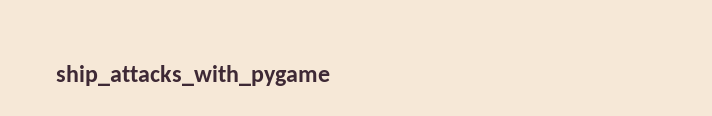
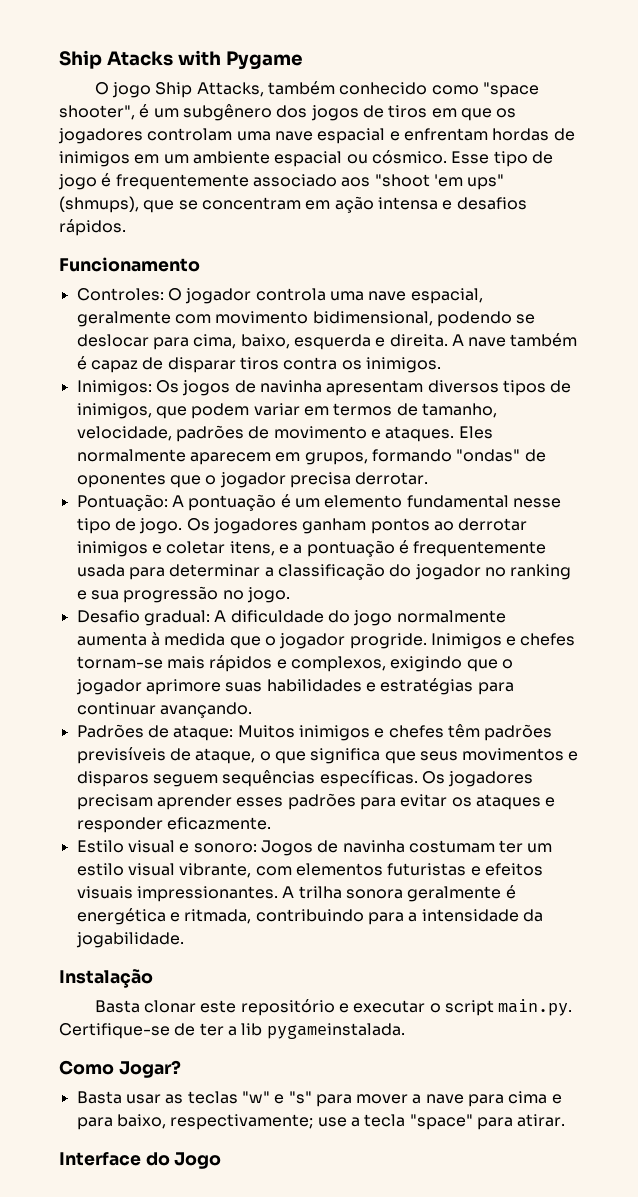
[56,65,330,86] ship_attacks_with_pygame -> [59,50,303,70] [94,81,539,98] [59,104,517,121] [58,128,575,144] [59,150,553,167] [58,173,505,190] [59,196,527,213] [59,219,126,236] [59,257,200,272] [76,288,483,304] [76,311,536,327] [76,333,578,350] [76,356,441,373] [76,380,572,396] [76,403,497,419] [76,425,493,442] [76,449,546,465] [76,472,429,488] [76,494,561,511] [76,518,528,534] [76,540,547,557] [76,563,572,580] [76,586,290,603] [76,610,506,626] [76,632,576,649] [76,655,513,672] [75,678,514,695] [76,702,252,718] [76,724,553,741] [76,747,579,764] [76,770,534,787] [76,793,556,810] [76,817,271,833] [76,840,553,856] [76,863,543,878] [76,885,516,902] [76,908,543,925] [75,932,184,948] [59,969,153,988] [94,999,573,1016] [59,1023,405,1039] [59,1060,181,1078] [76,1091,562,1107] [76,1114,566,1130] [59,1152,222,1169] Ship Atacks with Pygame // O jogo Ship Attacks, também conhecido como "space shooter", é um subgênero dos jogos de tiros em que os jogadores controlam uma nave espacial e enfrentam hordas de inimigos em um ambiente espacial ou cósmico. Esse tipo de jogo é frequentemente associado aos "shoot 'em ups" (shmups), que se concentram em ação intensa e desafios rápidos. // Funcionamento // Controles: O jogador controla uma nave espacial, geralmente com movimento bidimensional, podendo se deslocar para cima, baixo, esquerda e direita. A nave também é capaz de disparar tiros contra os inimigos. // Inimigos: Os jogos de navinha apresentam diversos tipos de inimigos, que podem variar em termos de tamanho, velocidade, padrões de movimento e ataques. Eles normalmente aparecem em grupos, formando "ondas" de oponentes que o jogador precisa derrotar. // Pontuação: A pontuação é um elemento fundamental nesse tipo de jogo. Os jogadores ganham pontos ao derrotar inimigos e coletar itens, e a pontuação é frequentemente usada para determinar a classificação do jogador no ranking e sua progressão no jogo. // Desafio gradual: A dificuldade do jogo normalmente aumenta à medida que o jogador progride. Inimigos e chefes tornam-se mais rápidos e complexos, exigindo que o jogador aprimore suas habilidades e estratégias para continuar avançando. // Padrões de ataque: Muitos inimigos e chefes têm padrões previsíveis de ataque, o que significa que seus movimentos e disparos seguem sequências específicas. Os jogadores precisam aprender esses padrões para evitar os ataques e responder eficazmente. // Estilo visual e sonoro: Jogos de navinha costumam ter um estilo visual vibrante, com elementos futuristas e efeitos visuais impressionantes. A trilha sonora geralmente é energética e ritmada, contribuindo para a intensidade da jogabilidade. // Instalação // Basta clonar este repositório e executar o script main.py. Certifique-se de ter a lib pygameinstalada. // Como Jogar? // Basta usar as teclas "w" e "s" para mover a nave para cima e para baixo, respectivamente; use a tecla "space" para atirar. // Interface do Jogo

